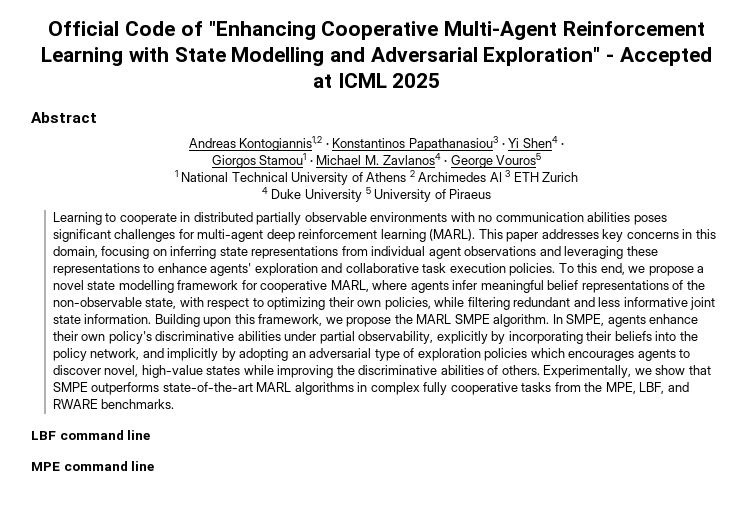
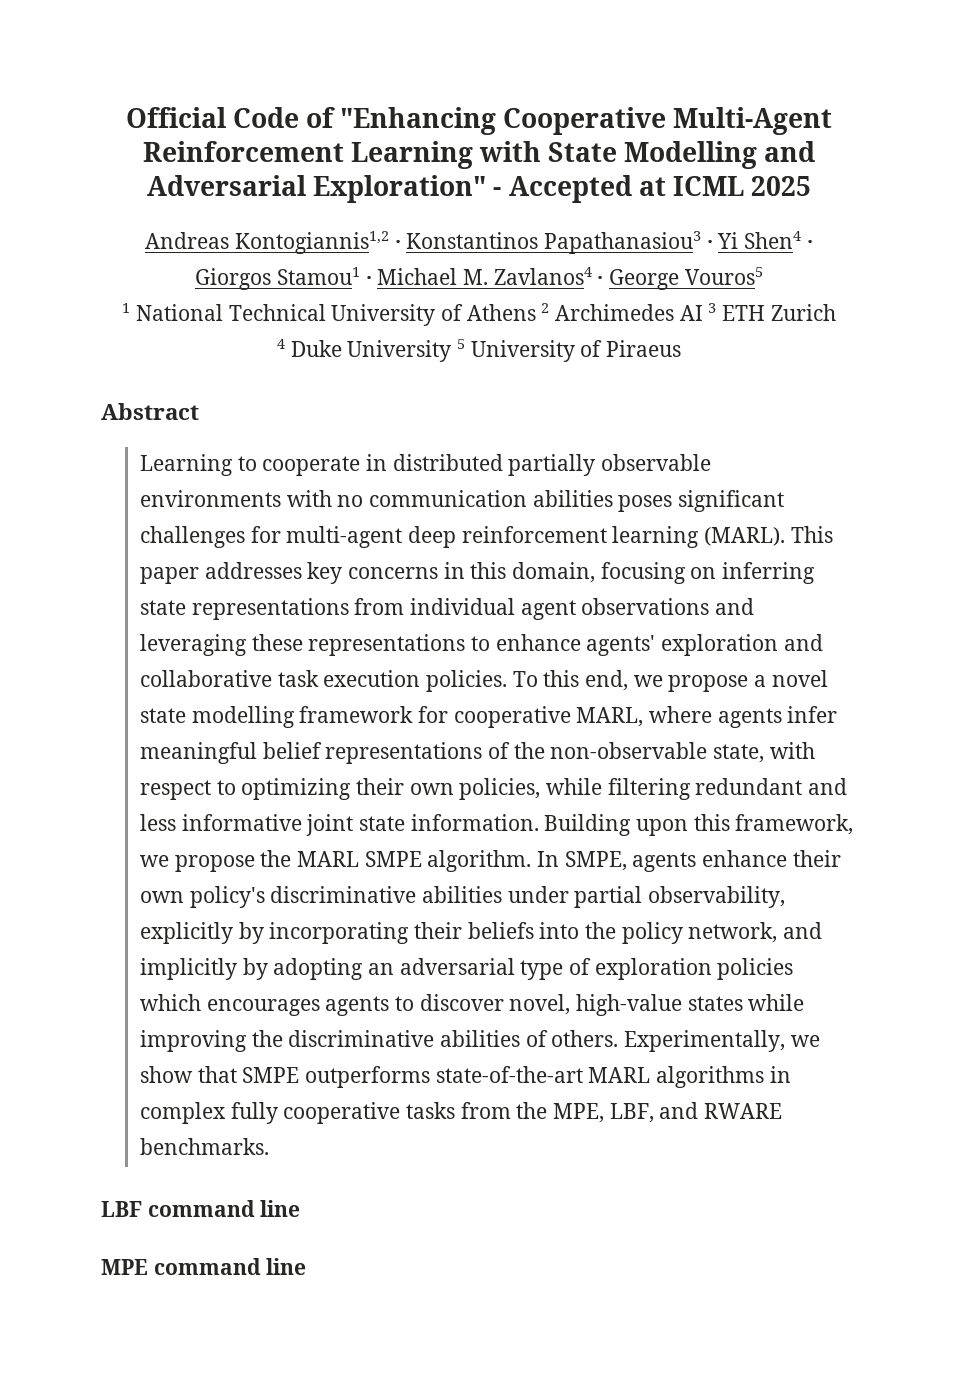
[31,112,97,123] // Abstract -> (811, 186) none
(492, 194) none -> [101,403,199,420] // Abstract

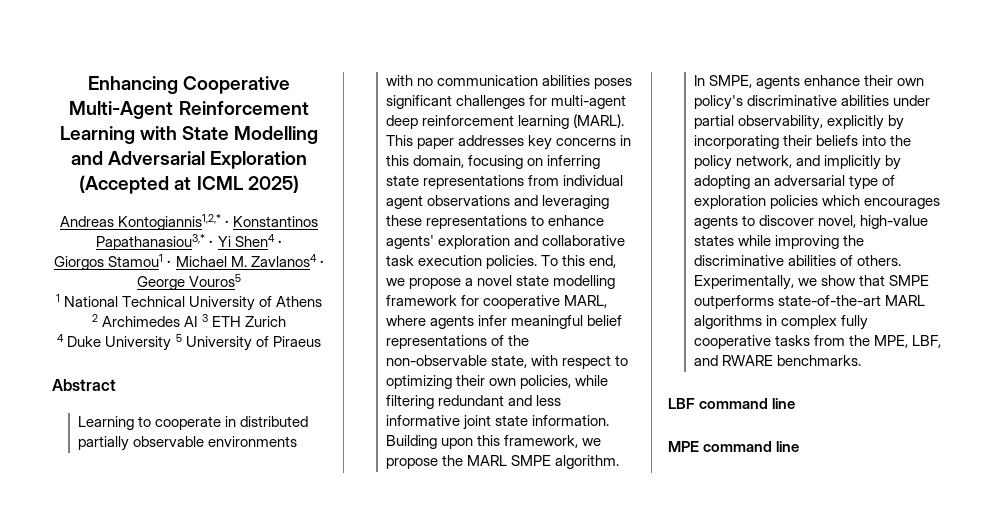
[125,107,497,135] Official Code of "Enhancing -> [87,76,178,94] Enhancing
[313,175,632,203] Exploration" - Accepted -> [210,151,308,169] [79,175,170,194] Exploration (Accepted
[750,176,811,196] 2025 -> [247,175,299,193] 2025)
[234,231,389,254] Kontogiannis1,2 -> [117,214,221,230] Kontogiannis1,2,*
[544,231,701,254] Papathanasiou3 -> [96,234,206,250] Papathanasiou3,*

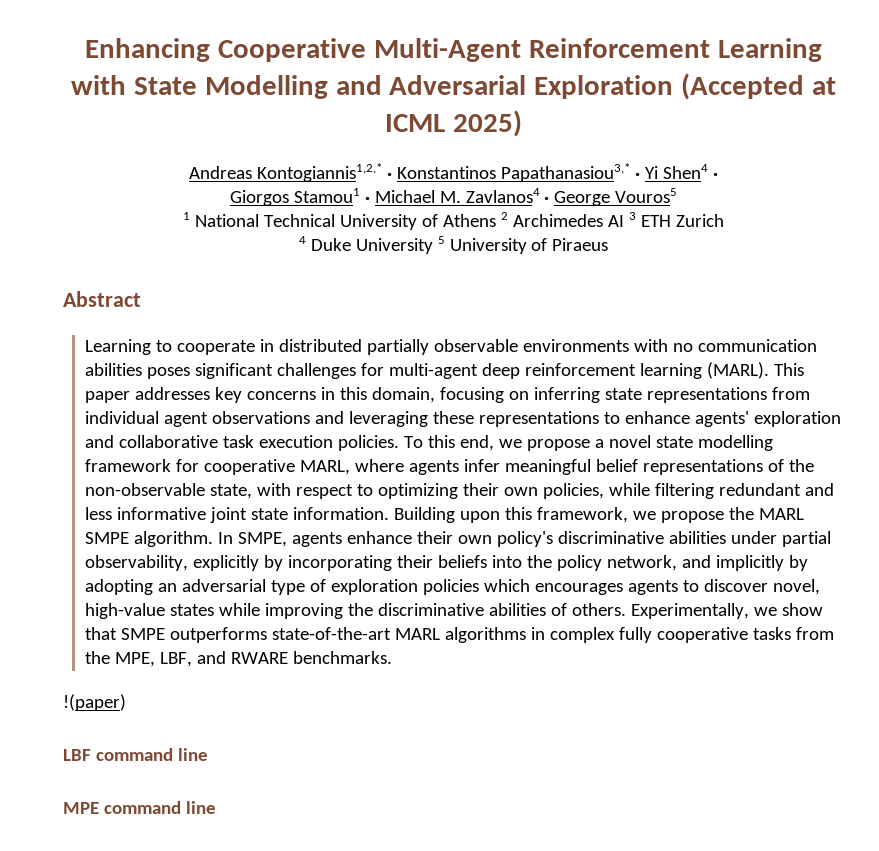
(862, 360) none -> [63,694,126,711] // !(paper)

